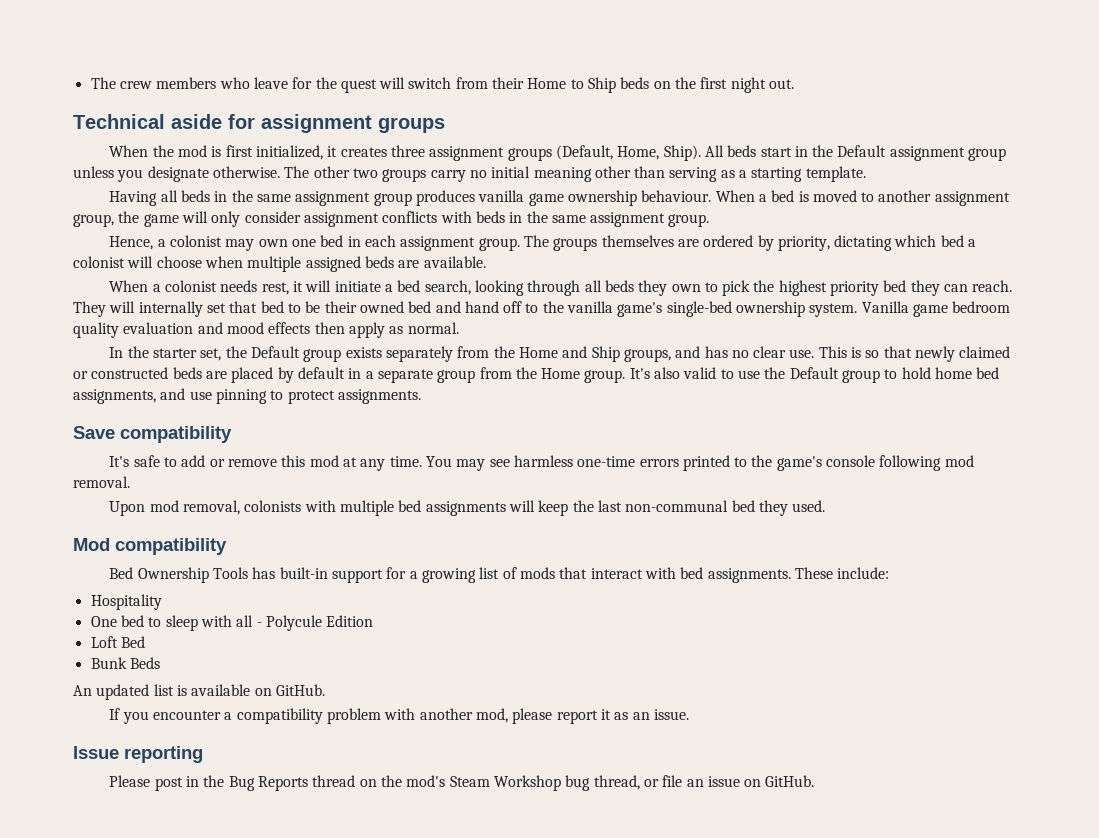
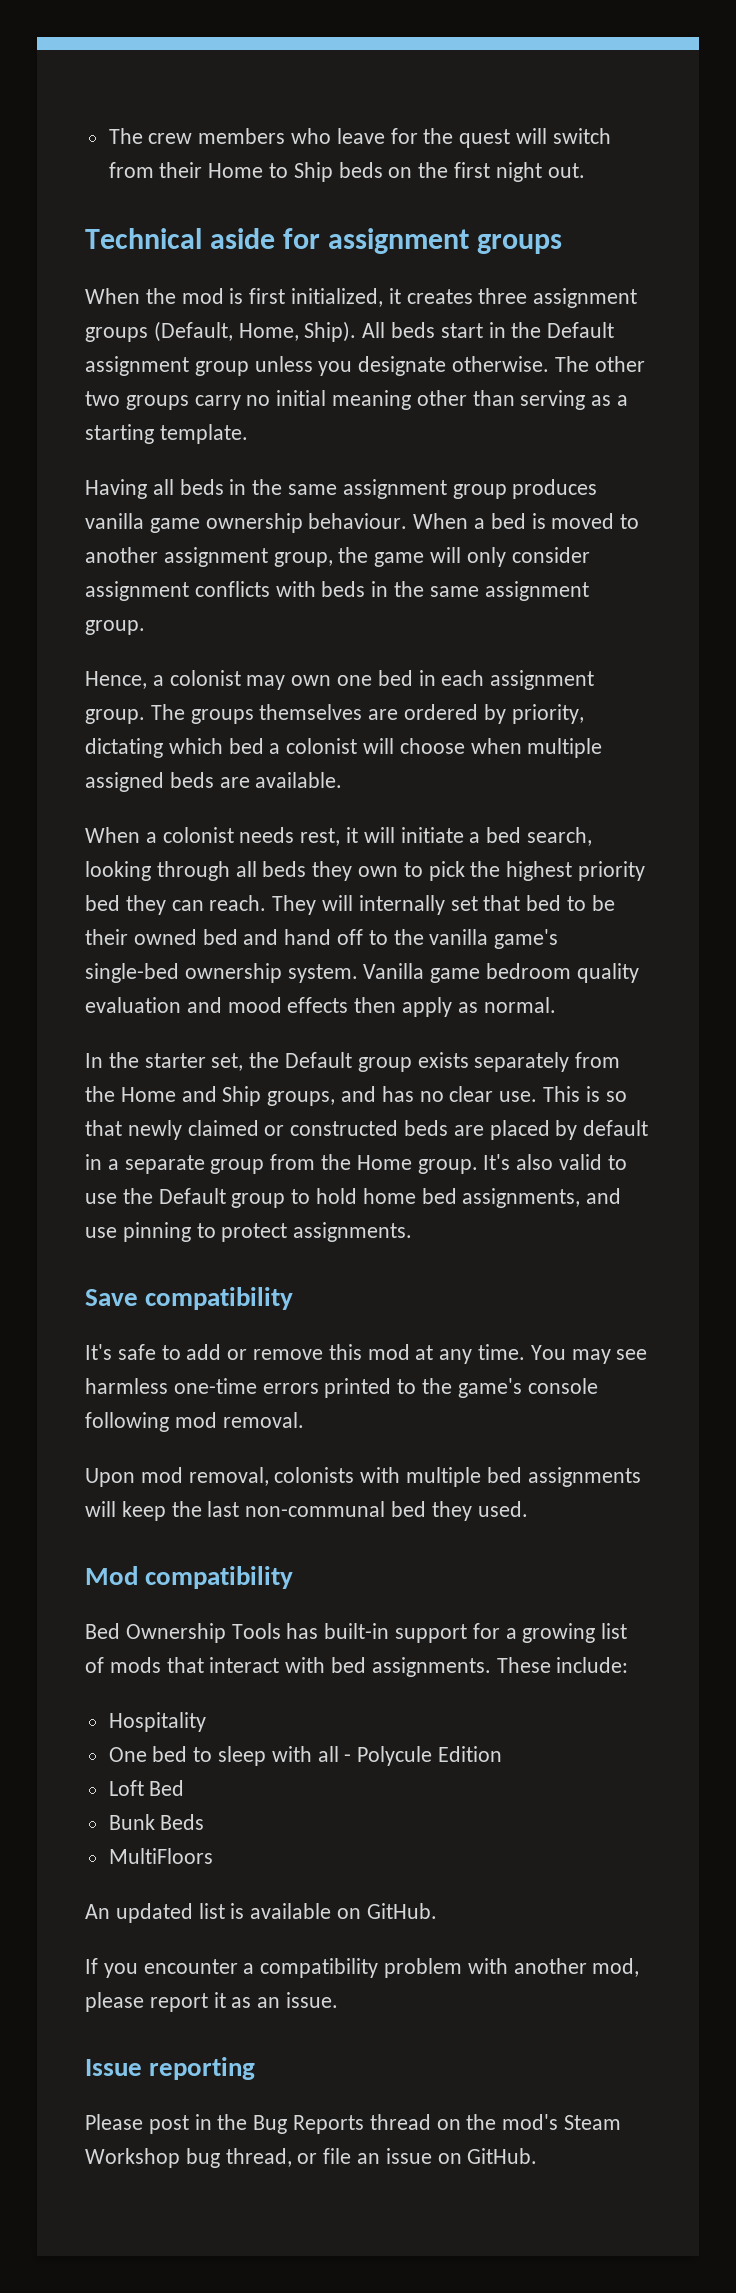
(160, 663) none -> [108,1848,213,1864] // MultiFloors

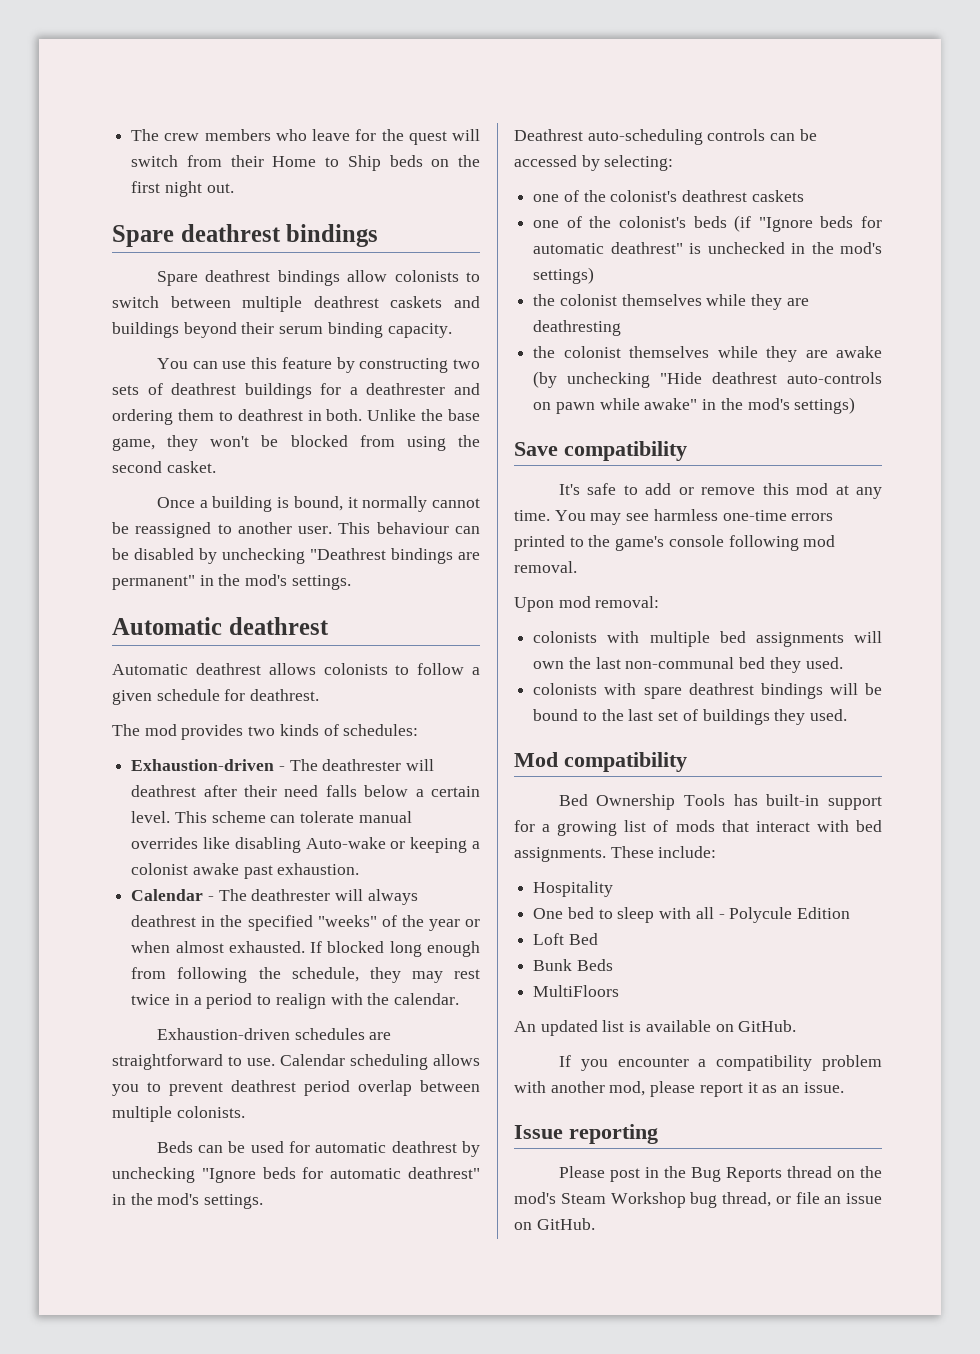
[85,228,563,254] [85,288,638,308] [85,321,615,342] [85,356,645,376] [85,390,629,410] [85,424,248,444] [85,479,598,499] [85,513,640,533] [85,547,590,567] [85,581,589,601] [85,620,145,635] [85,670,595,690] [85,704,584,724] [85,738,603,758] [85,772,343,792] [85,827,593,846] [85,861,646,881] [85,895,615,915] [85,929,559,949] [85,963,639,983] [85,997,556,1017] [85,1052,621,1072] [85,1086,627,1106] [85,1120,649,1140] [85,1154,627,1174] [85,1188,622,1208] [85,1222,413,1242] Technical aside for assignment groups // When the mod is first initialized, it creates three assignment groups (Default, Home, Ship). All beds start in the Default assignment group unless you designate otherwise. The other two groups carry no initial meaning other than serving as a starting template. // Having all beds in the same assignment group produces vanilla game ownership behaviour. When a bed is moved to another assignment group, the game will only consider assignment conflicts with beds in the same assignment group. // Hence, a colonist may own one bed in each assignment group. The groups themselves are ordered by priority, dictating which bed a colonist will choose when multiple assigned beds are available. // When a colonist needs rest, it will initiate a bed search, looking through all beds they own to pick the highest priority bed they can reach. They will internally set that bed to be their owned bed and hand off to the vanilla game's single-bed ownership system. Vanilla game bedroom quality evaluation and mood effects then apply as normal. // In the starter set, the Default group exists separately from the Home and Ship groups, and has no clear use. This is so that newly claimed or constructed beds are placed by default in a separate group from the Home group. It's also valid to use the Default group to hold home bed assignments, and use pinning to protect assignments. -> [112,224,379,247] [156,270,480,286] [112,296,480,312] [112,322,452,338] [156,357,481,373] [112,383,480,399] [112,409,480,425] [112,435,480,451] [112,461,216,473] [156,496,481,512] [112,522,480,538] [112,548,480,564] [112,574,351,590] [112,617,329,635] [112,663,480,675] [112,689,320,705] [112,724,419,740] [131,759,435,771] [131,785,480,797] [131,811,412,823] [131,837,481,853] [131,863,360,879] [131,889,418,905] [131,915,480,931] [131,941,480,957] [131,967,480,983] [131,993,460,1009] [156,1028,392,1040] [112,1054,480,1070] [112,1080,480,1096] [112,1106,245,1122] [156,1141,480,1157] [112,1167,481,1183] [112,1193,264,1209] [514,129,817,145] [514,155,674,171] [533,190,804,202] [533,215,882,232] [533,242,882,254] [533,267,595,284] [533,294,809,310] [533,320,622,336] [533,346,882,362] [533,371,882,388] [533,397,856,414] Spare deathrest bindings // Spare deathrest bindings allow colonists to switch between multiple deathrest caskets and buildings beyond their serum binding capacity. // You can use this feature by constructing two sets of deathrest buildings for a deathrester and ordering them to deathrest in both. Unlike the base game, they won't be blocked from using the second casket. // Once a building is bound, it normally cannot be reassigned to another user. This behaviour can be disabled by unchecking "Deathrest bindings are permanent" in the mod's settings. // Automatic deathrest // Automatic deathrest allows colonists to follow a given schedule for deathrest. // The mod provides two kinds of schedules: // Exhaustion-driven - The deathrester will deathrest after their need falls below a certain level. This scheme can tolerate manual overrides like disabling Auto-wake or keeping a colonist awake past exhaustion. // Calendar - The deathrester will always deathrest in the specified "weeks" of the year or when almost exhausted. If blocked long enough from following the schedule, they may rest twice in a period to realign with the calendar. // Exhaustion-driven schedules are straightforward to use. Calendar scheduling allows you to prevent deathrest period overlap between multiple colonists. // Beds can be used for automatic deathrest by unchecking "Ignore beds for automatic deathrest" in the mod's settings. // Deathrest auto-scheduling controls can be accessed by selecting: // one of the colonist's deathrest caskets // one of the colonist's beds (if "Ignore beds for automatic deathrest" is unchecked in the mod's settings) // the colonist themselves while they are deathresting // the colonist themselves while they are awake (by unchecking "Hide deathrest auto-controls on pawn while awake" in the mod's settings)
[188,1467,269,1486] removal, -> [595,596,660,608] removal: //
[121,1501,166,1521] keep -> [533,661,565,669] own
(528, 1509) none -> [533,683,882,699] [533,709,848,725] // colonists with spare deathrest bindings will be bound to the last set of buildings they used.

